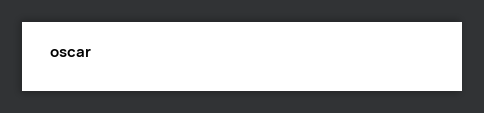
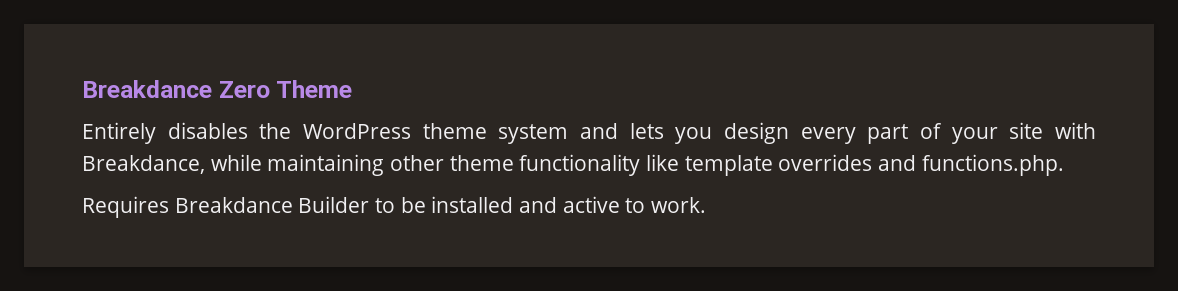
[50,48,91,57] oscar -> [82,80,353,98] [82,122,1096,144] [82,154,1064,176] [82,196,707,218] Breakdance Zero Theme // Entirely disables the WordPress theme system and lets you design every part of your site with Breakdance, while maintaining other theme functionality like template overrides and functions.php. // Requires Breakdance Builder to be installed and active to work.

